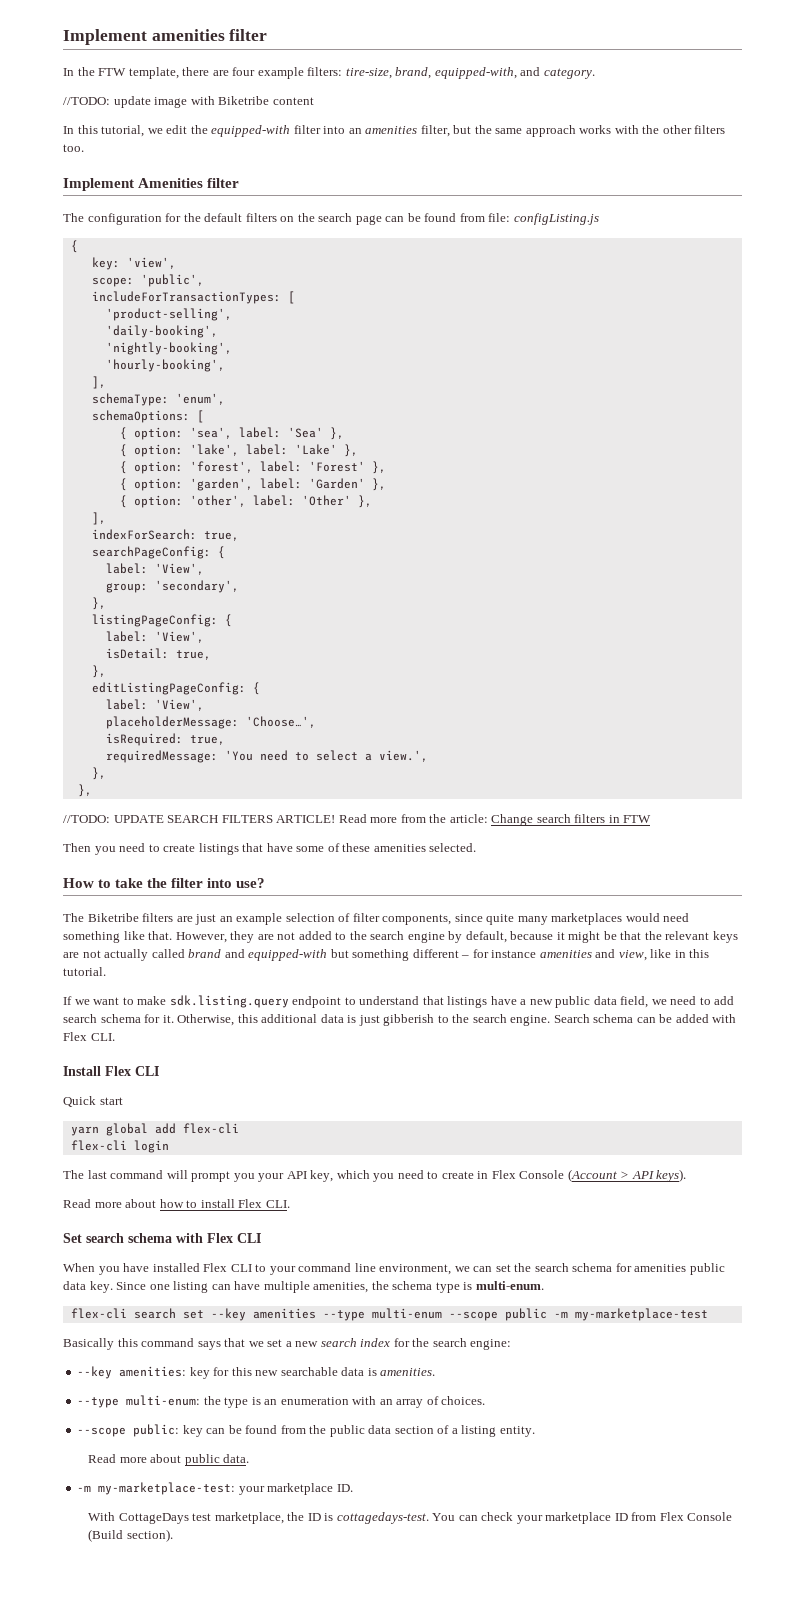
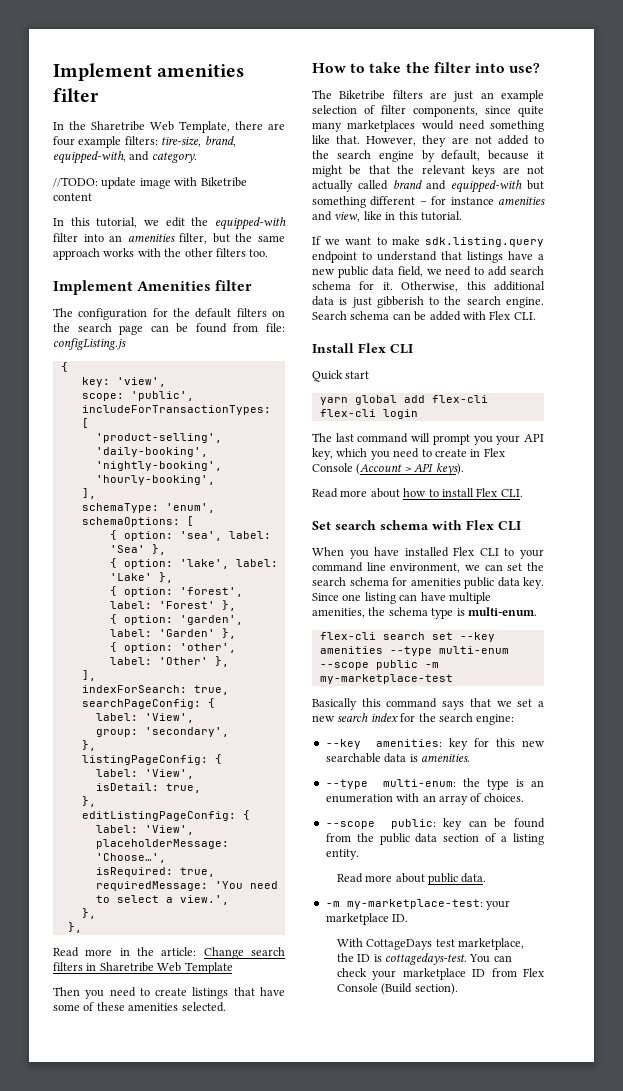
[98,67,179,79] FTW template, -> [91,121,230,133] Sharetribe Web Template,
[63,814,426,823] //TODO: UPDATE SEARCH FILTERS ARTICLE! Read more from -> [53,947,130,957] Read more in
[623,815,652,823] FTW -> [99,962,233,974] Sharetribe Web Template

